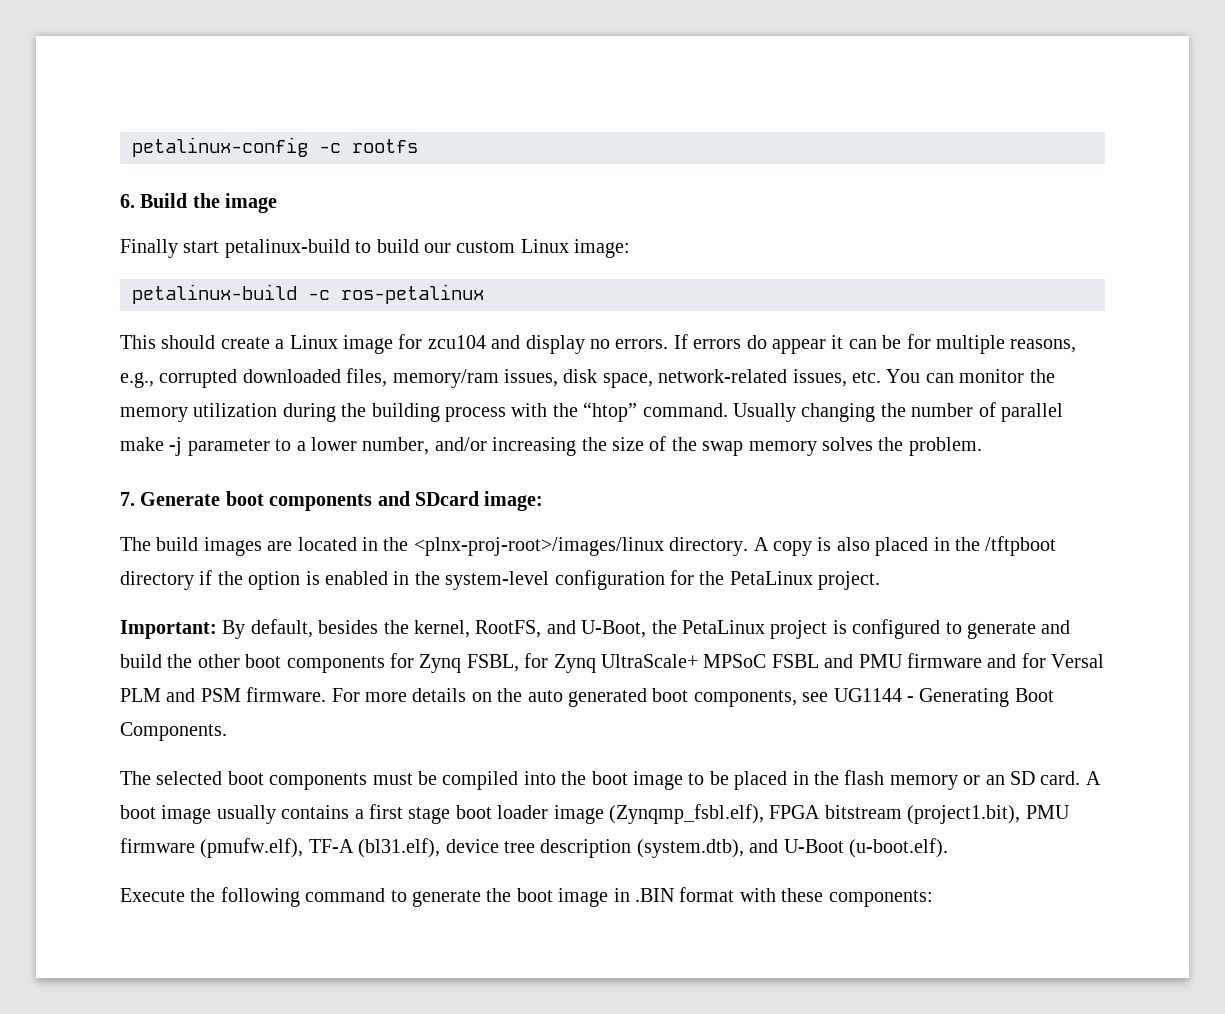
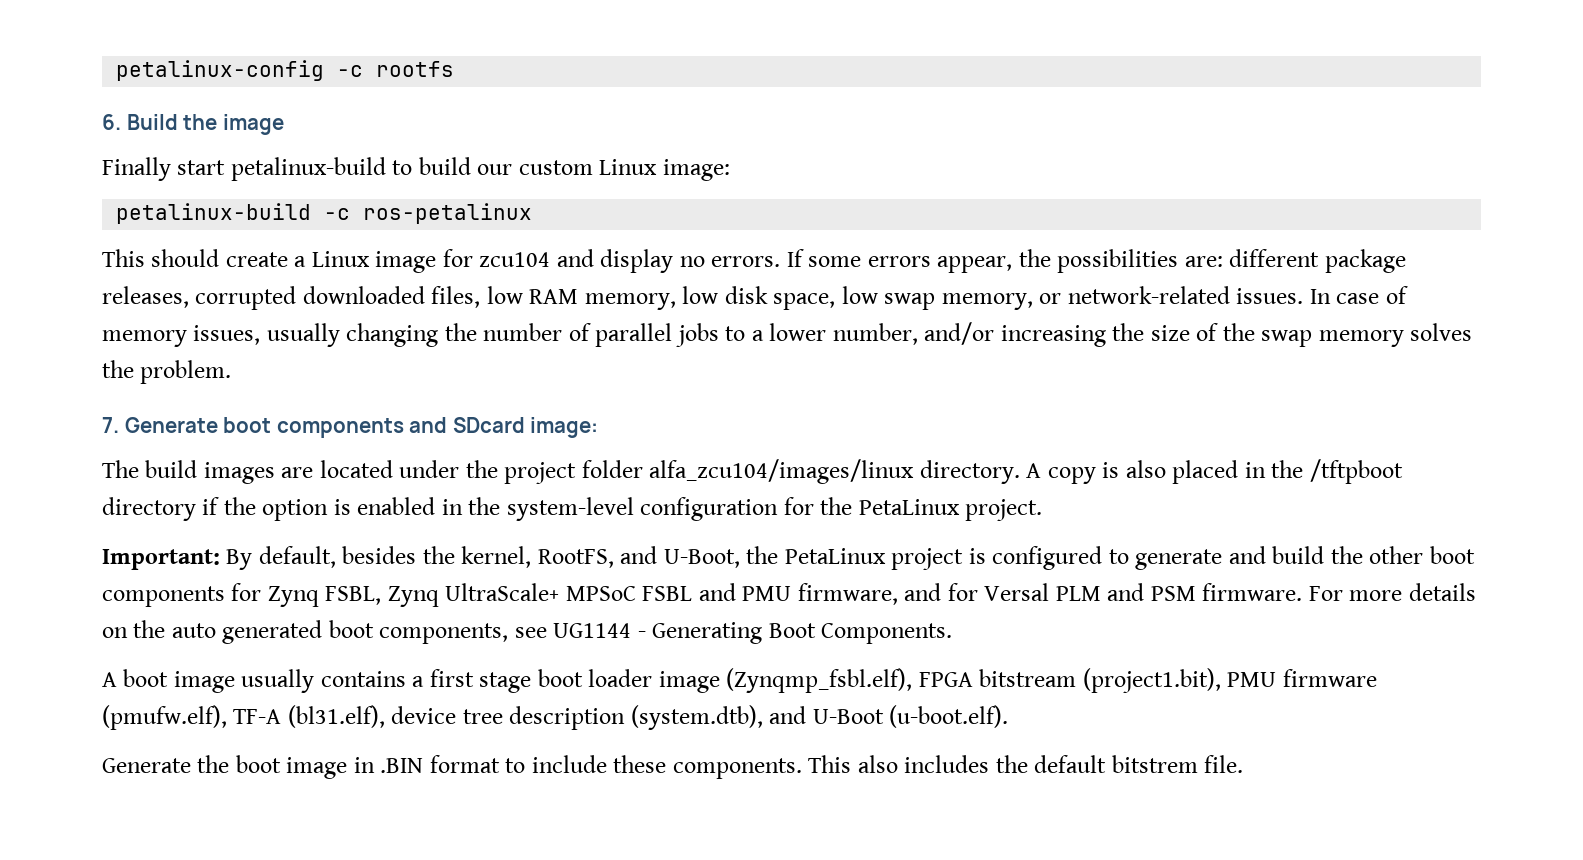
[693,334,1077,354] [120,368,1055,388] [120,402,796,422] errors do appear it can be for multiple reasons, e.g., corrupted downloaded files, memory/ram issues, disk space, network-related issues, etc. You can monitor the memory utilization during the building process with the “htop” command. Usually -> [808,249,1406,273] [102,286,1408,310] [102,323,340,347] some errors appear, the possibilities are: different package releases, corrupted downloaded files, low RAM memory, low disk space, low swap memory, or network-related issues. In case of memory issues, usually
[120,437,270,456] make -j parameter -> [675,323,719,347] jobs
[362,537,664,556] in the <plnx-proj-root>/images/linux -> [399,459,915,484] under the project folder alfa_zcu104/images/linux
[524,653,549,668] for -> (382, 595) none
[906,653,982,668] firmware -> [797,583,898,605] firmware,
[120,770,1081,790] The selected boot components must be compiled into the boot image to be placed in the flash memory or an SD card. -> (953, 633) none
[120,887,481,907] Execute the following command to generate -> [102,758,191,773] Generate
[739,888,933,907] with these components: -> [505,755,1244,779] to include these components. This also includes the default bitstrem file.

